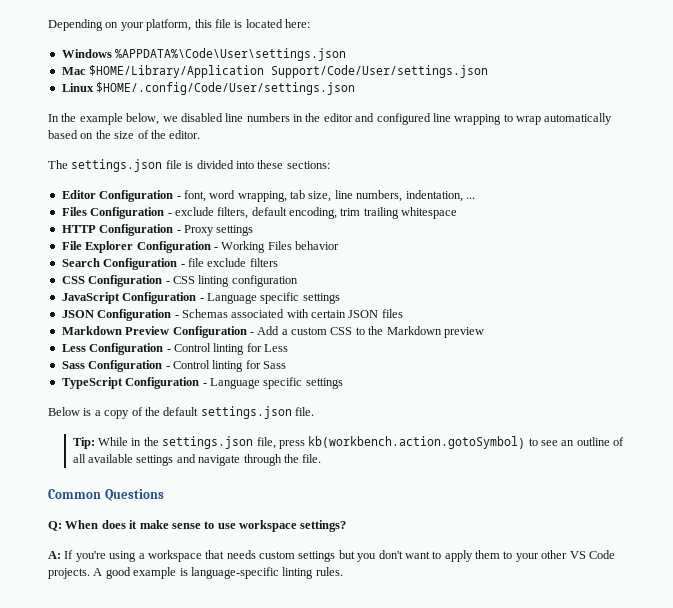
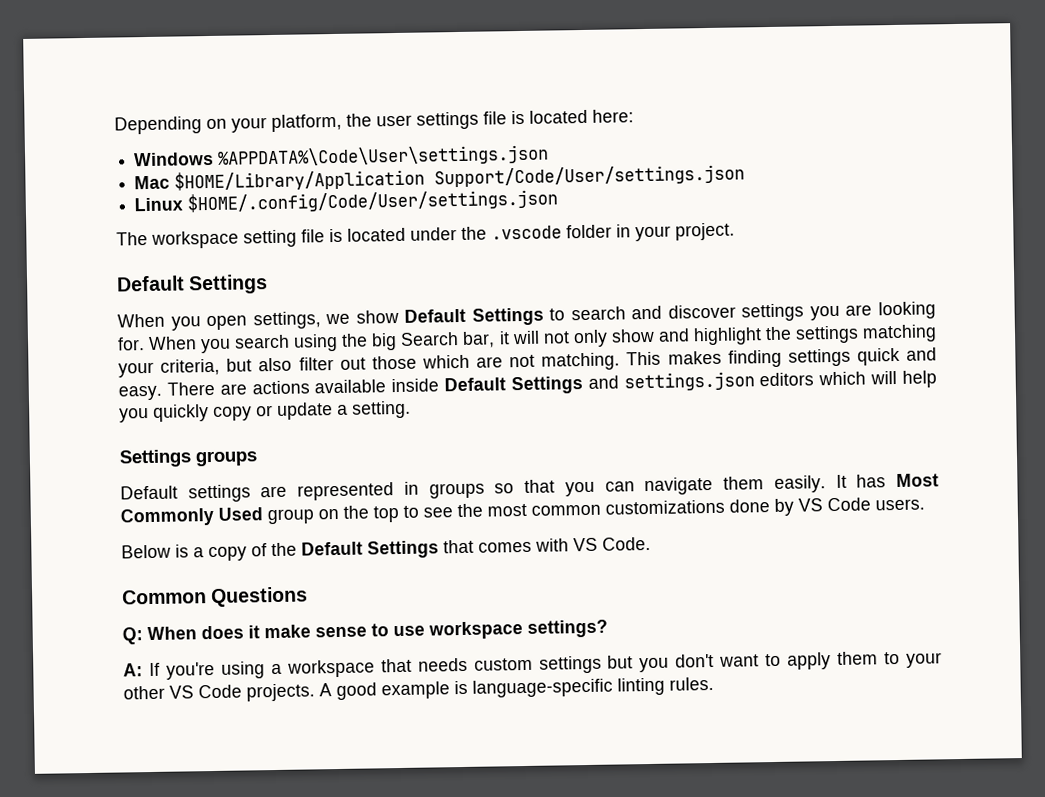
[194,19,212,28] this -> [346,111,479,130] the user settings
[48,113,613,125] [48,130,201,139] [48,159,330,172] [61,190,475,202] [61,207,458,219] [61,224,254,236] [61,241,339,253] [61,258,278,270] [61,275,298,287] [61,292,340,304] [61,309,403,321] [61,326,484,338] [61,343,288,355] [61,360,286,372] [61,377,343,389] In the example below, we disabled line numbers in the editor and configured line wrapping to wrap automatically based on the size of the editor. // The settings.json file is divided into these sections: // Editor Configuration - font, word wrapping, tab size, line numbers, indentation, ... // Files Configuration - exclude filters, default encoding, trim trailing whitespace // HTTP Configuration - Proxy settings // File Explorer Configuration - Working Files behavior // Search Configuration - file exclude filters // CSS Configuration - CSS linting configuration // JavaScript Configuration - Language specific settings // JSON Configuration - Schemas associated with certain JSON files // Markdown Preview Configuration - Add a custom CSS to the Markdown preview // Less Configuration - Control linting for Less // Sass Configuration - Control linting for Sass // TypeScript Configuration - Language specific settings -> [116,222,735,249] [116,274,269,295] [117,301,936,331] [117,324,937,354] [118,347,937,378] [118,370,937,401] [119,400,411,423] [119,449,258,468] [120,473,940,503] [120,497,925,527] The workspace setting file is located under the .vscode folder in your project. // Default Settings // When you open settings, we show Default Settings to search and discover settings you are looking for. When you search using the big Search bar, it will not only show and highlight the settings matching your criteria, but also filter out those which are not matching. This makes finding settings quick and easy. There are actions available inside Default Settings and settings.json editors which will help you quickly copy or update a setting. // Settings groups // Default settings are represented in groups so that you can navigate them easily. It has Most Commonly Used group on the top to see the most common customizations done by VS Code users.
[163,406,314,419] [72,436,625,449] [72,454,322,466] default settings.json file. // Tip: While in the settings.json file, press kb(workbench.action.gotoSymbol) to see an outline of all available settings and navigate through the file. -> [301,536,651,559] Default Settings that comes with VS Code.

